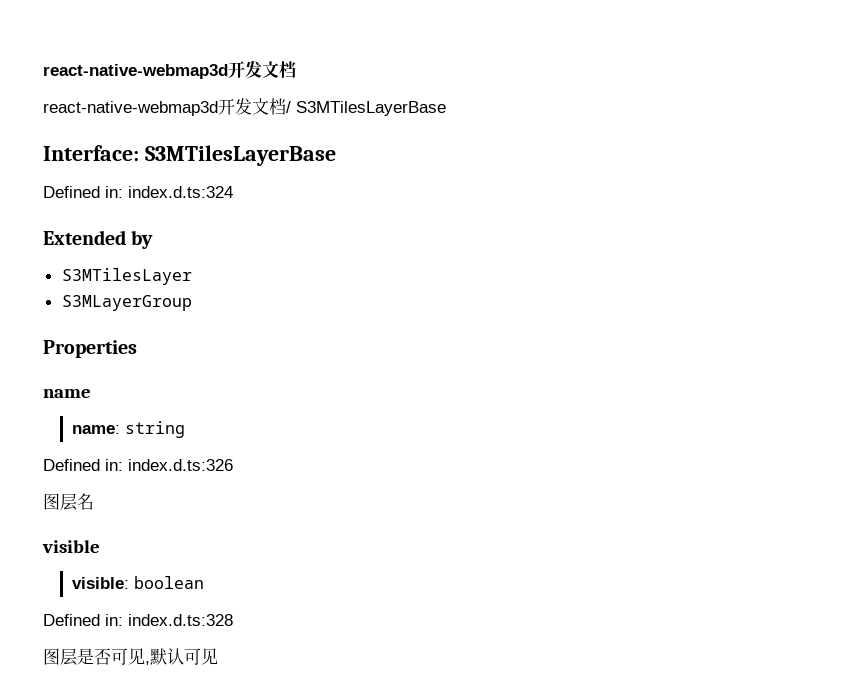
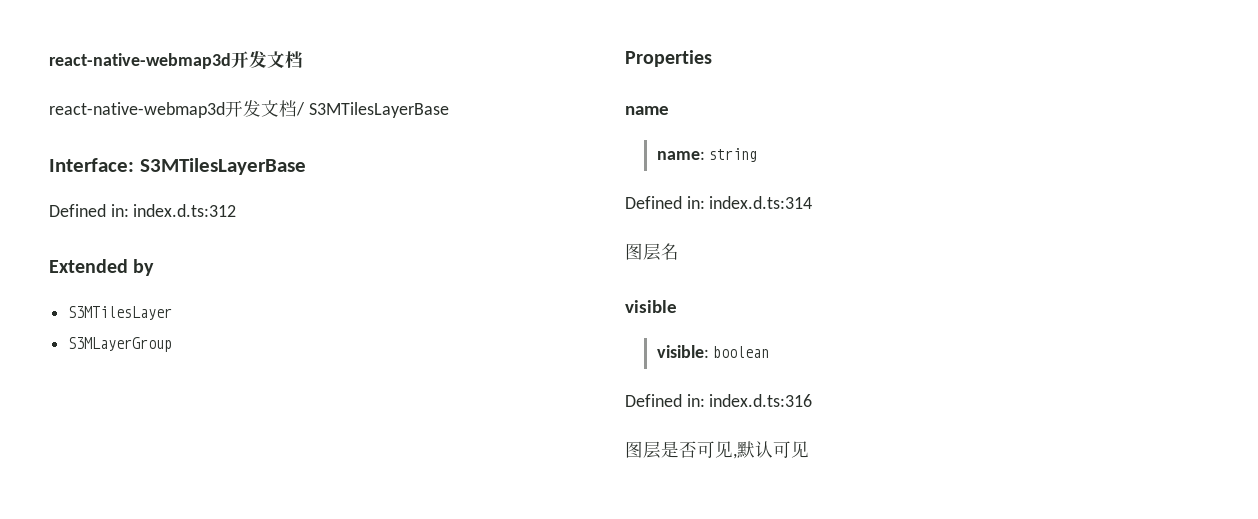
[128,186,233,198] index.d.ts:324 -> [133,204,237,217] index.d.ts:312
[128,459,233,471] index.d.ts:326 -> [709,196,813,209] index.d.ts:314
[128,614,233,626] index.d.ts:328 -> [709,394,813,407] index.d.ts:316

